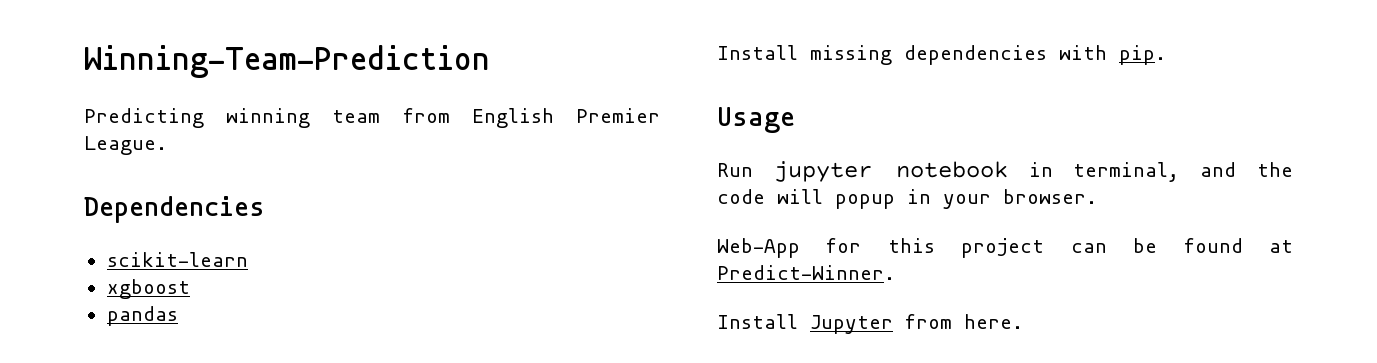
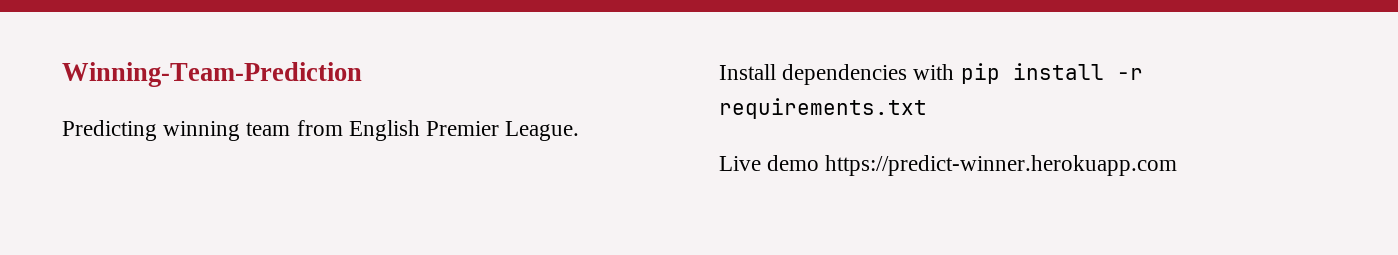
[84,196,265,223] [106,252,248,267] [106,279,190,299] [106,306,178,326] [717,45,892,65] // Dependencies // scikit-learn // xgboost // pandas // Install missing -> [719,64,776,80] // Install
[1119,45,1166,65] [717,107,795,133] [717,161,1293,182] [717,189,1097,209] [717,238,1293,258] [717,265,895,280] [717,314,1023,334] pip. // Usage // Run jupyter notebook in terminal, and the code will popup in your browser. // Web-App for this project can be found at Predict-Winner. // Install Jupyter from here. -> [960,63,1143,84] [719,98,927,119] [719,155,1178,176] pip install -r requirements.txt // Live demo https://predict-winner.herokuapp.com

